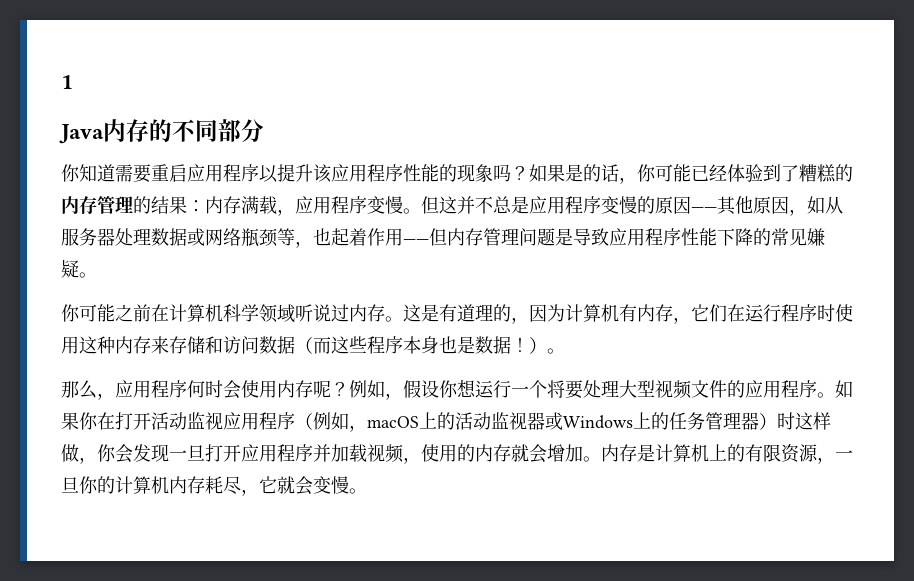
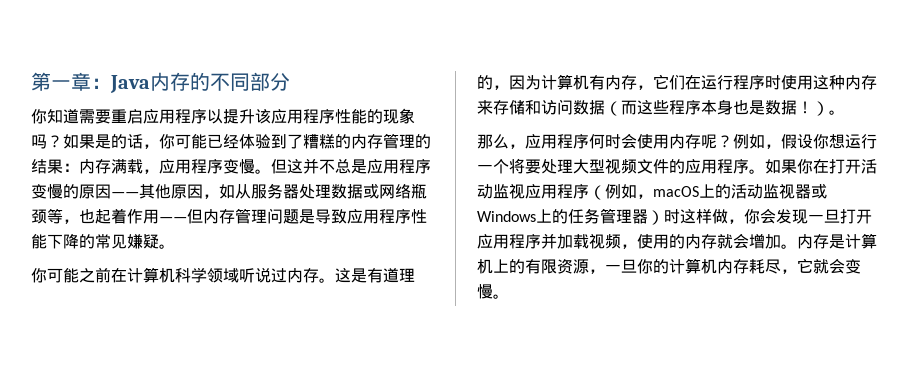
[61,75,73,89] 1 // -> [31,72,111,91] 第一章：

